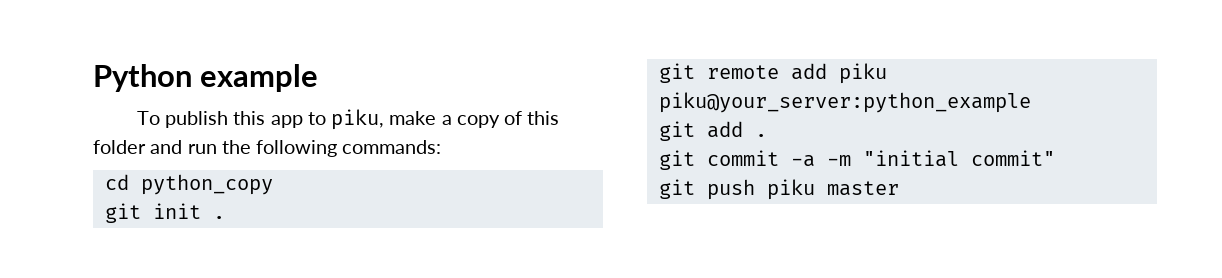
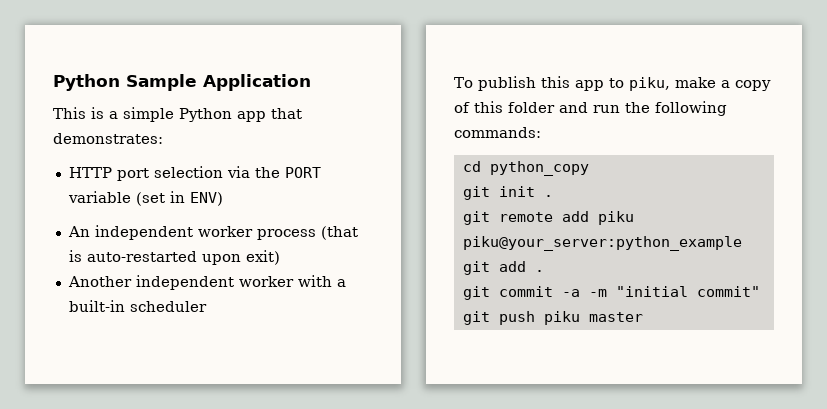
[93,64,319,92] Python example -> [53,74,311,91] [53,107,302,122] [53,133,163,144] [68,166,321,181] [67,191,223,206] [67,225,358,240] [68,250,280,265] [67,275,346,290] [68,300,207,312] Python Sample Application // This is a simple Python app that demonstrates: // HTTP port selection via the PORT variable (set in ENV) // An independent worker process (that is auto-restarted upon exit) // Another independent worker with a built-in scheduler

